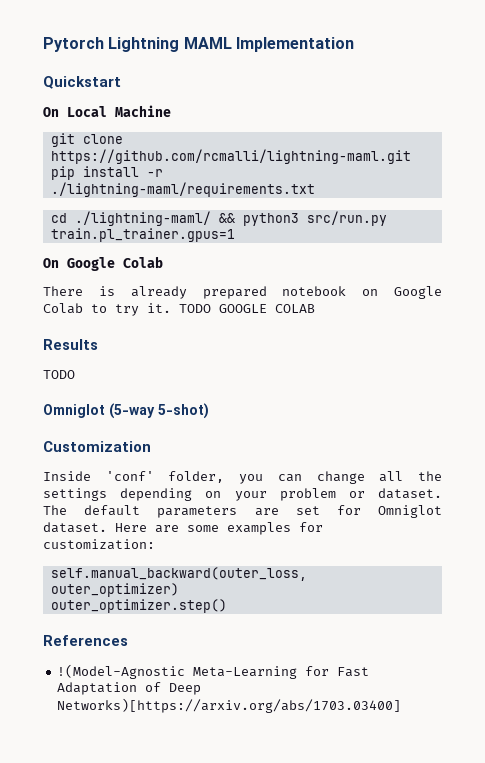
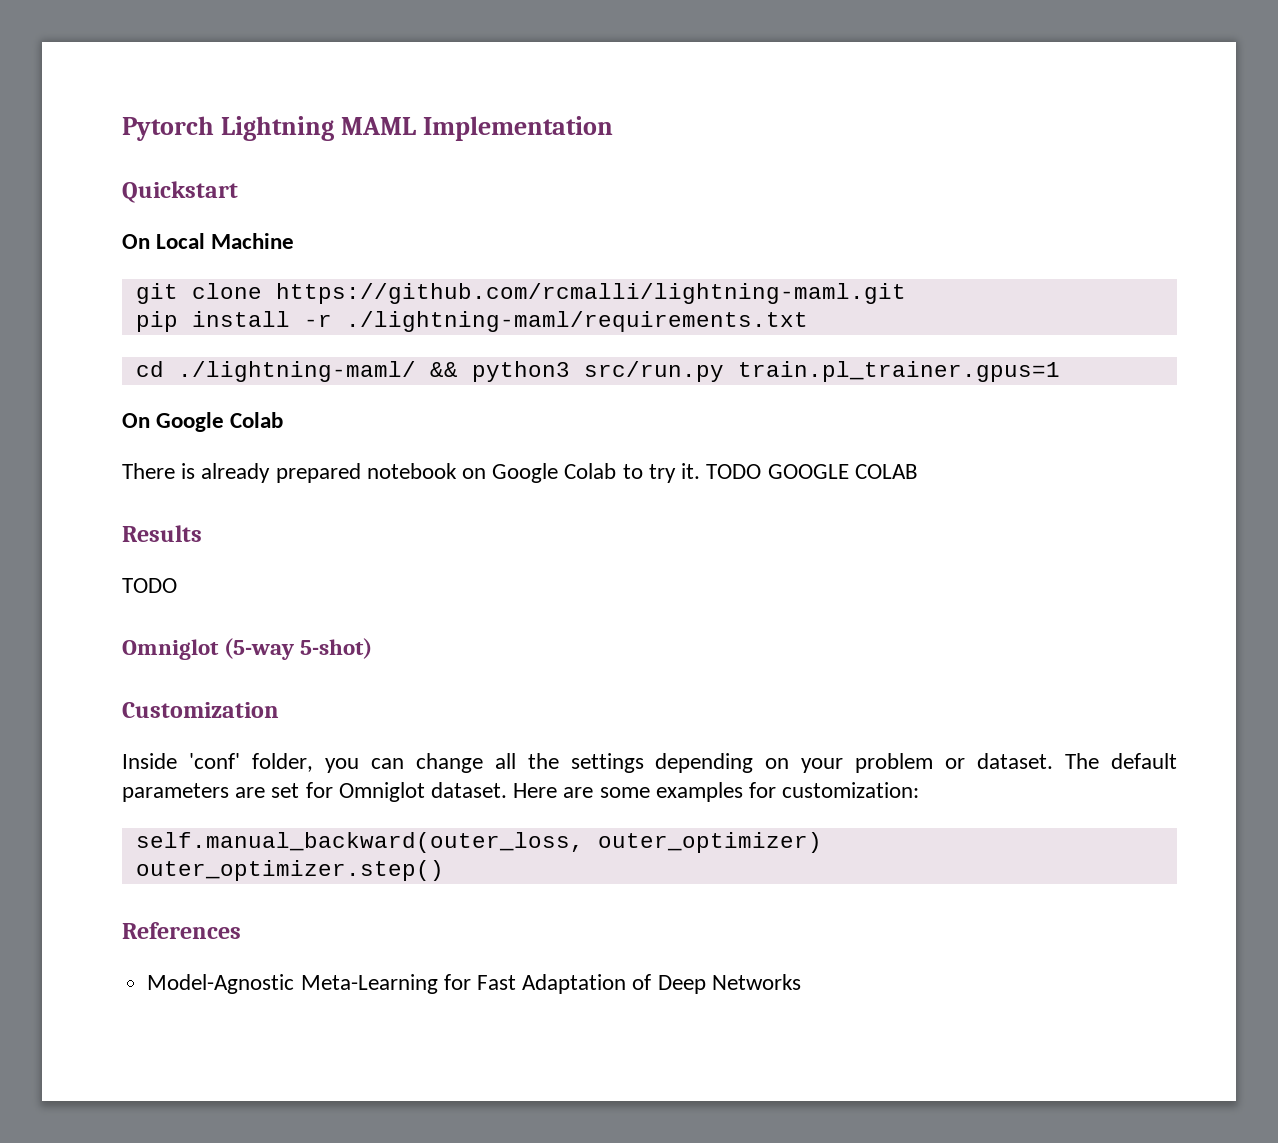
[57,664,186,679] !(Model-Agnostic -> [147,974,295,994] Model-Agnostic
[57,698,402,713] Networks)[https://arxiv.org/abs/1703.03400] -> [711,974,801,990] Networks

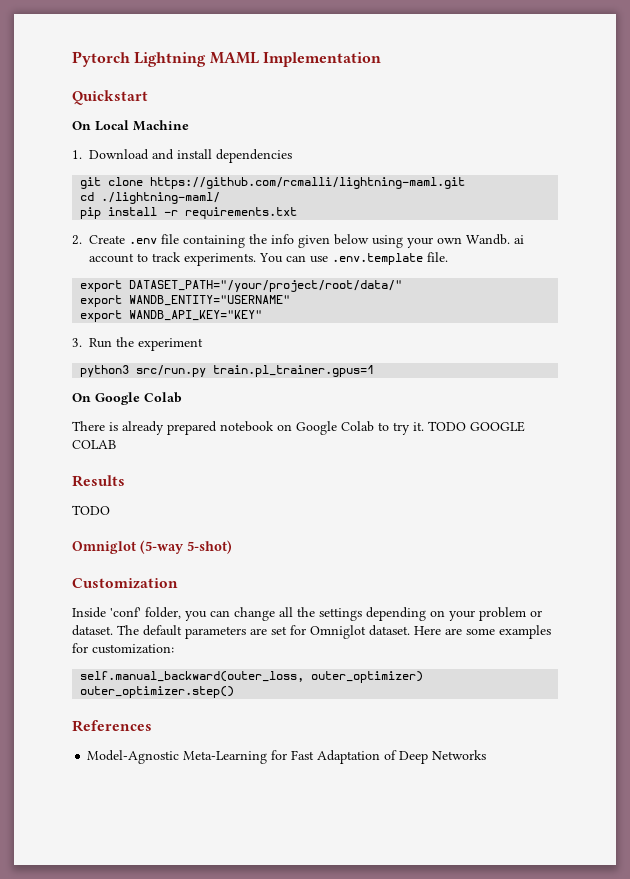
(295, 241) none -> [72,149,293,163] // 1. Download and install dependencies
(906, 293) none -> [80,192,221,204] // cd ./lightning-maml/
[345,311,808,332] [135,361,458,382] ./lightning-maml/requirements.txt // cd ./lightning-maml/ && -> [185,207,298,219] [72,234,525,248] [89,252,449,266] [80,280,403,292] [80,295,291,307] [80,310,263,322] [72,337,204,351] requirements.txt // 2. Create .env file containing the info given below using your own Wandb. ai account to track experiments. You can use .env.template file. // export DATASET_PATH="/your/project/root/data/" // export WANDB_ENTITY="USERNAME" // export WANDB_API_KEY="KEY" // 3. Run the experiment //

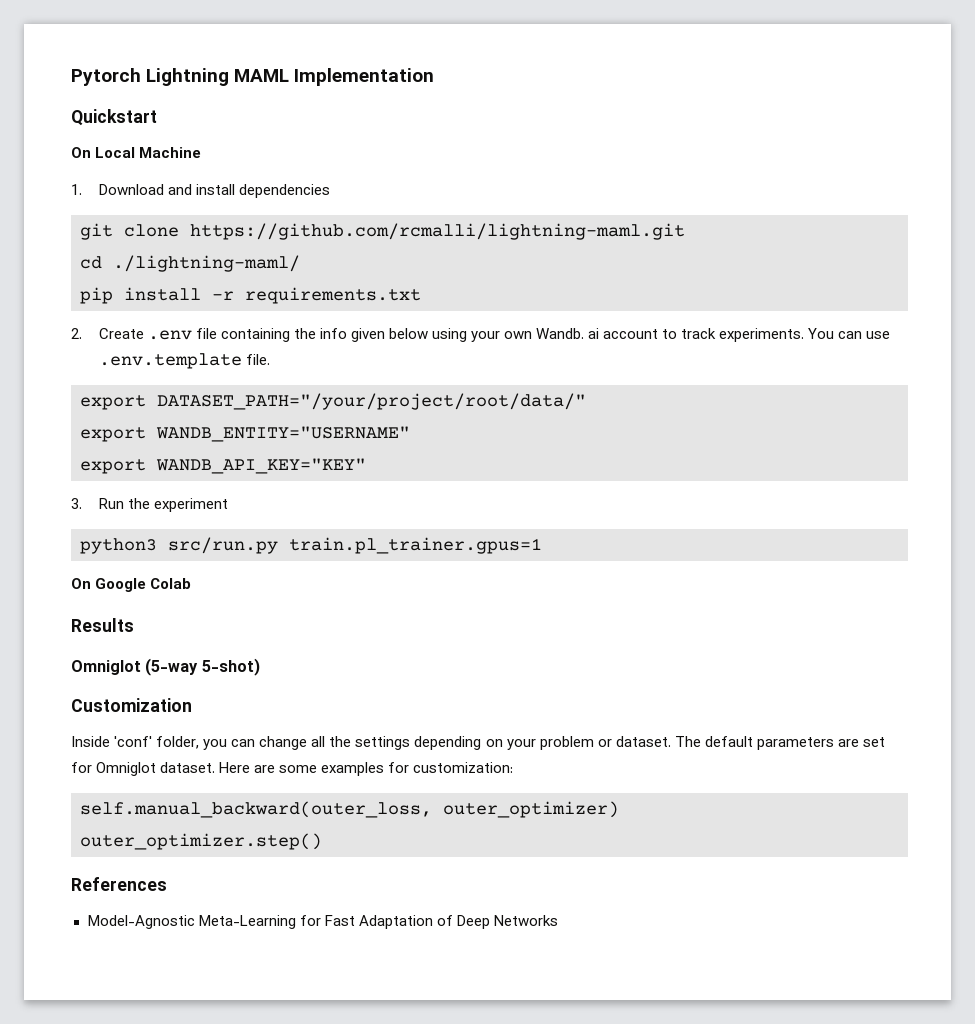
[72,421,525,435] [72,440,116,449] // There is already prepared notebook on Google Colab to try it. TODO GOOGLE COLAB -> (192, 583) none
[72,505,110,515] // TODO -> (134, 625) none

